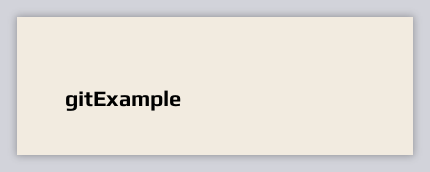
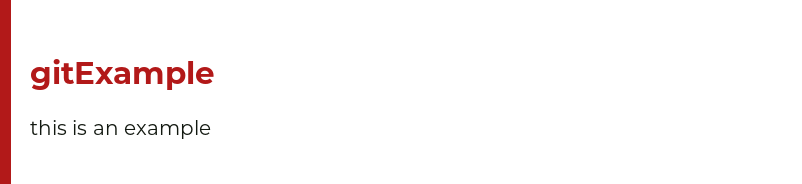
(181, 100) none -> [30,120,212,139] // this is an example

